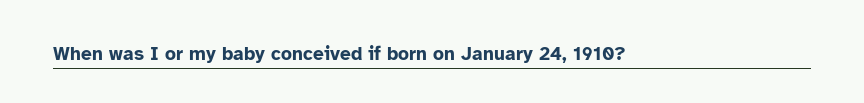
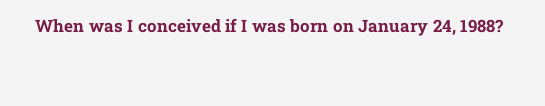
[165,45,381,63] or my baby conceived if -> [137,18,286,33] conceived if I was
[573,47,626,60] 1910? -> [460,19,505,33] 1988?

